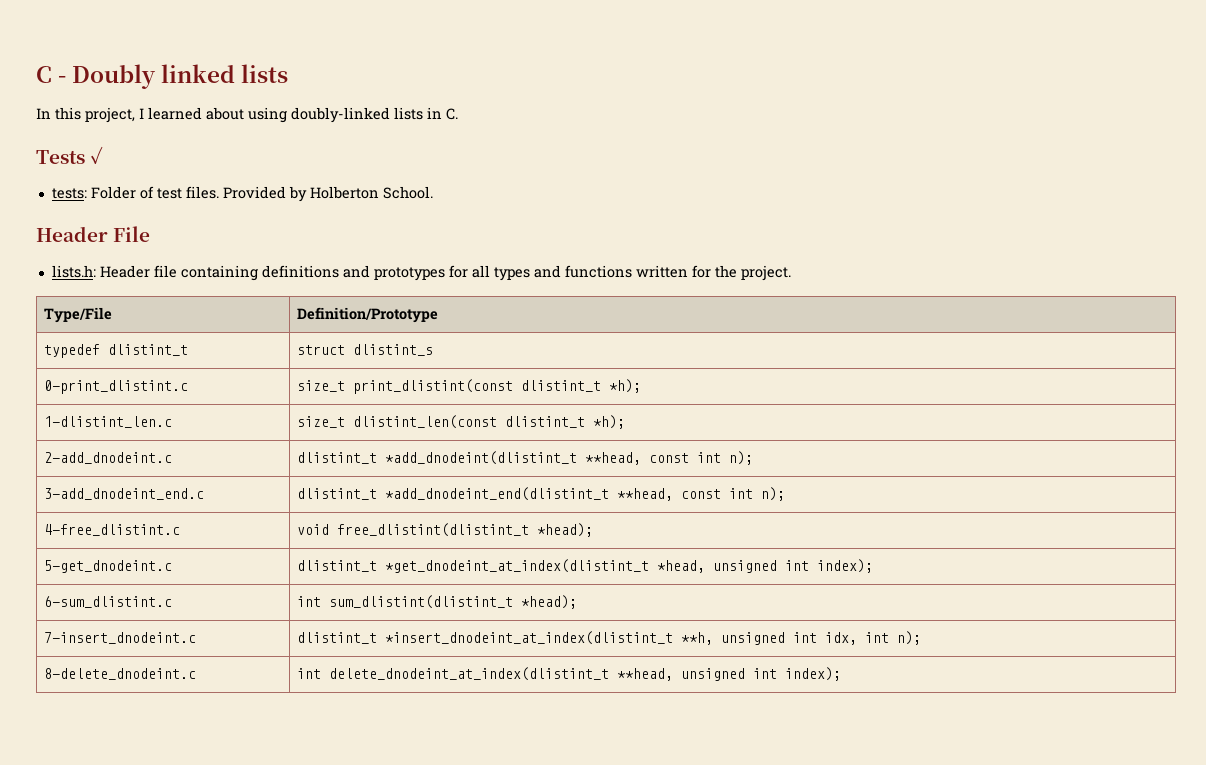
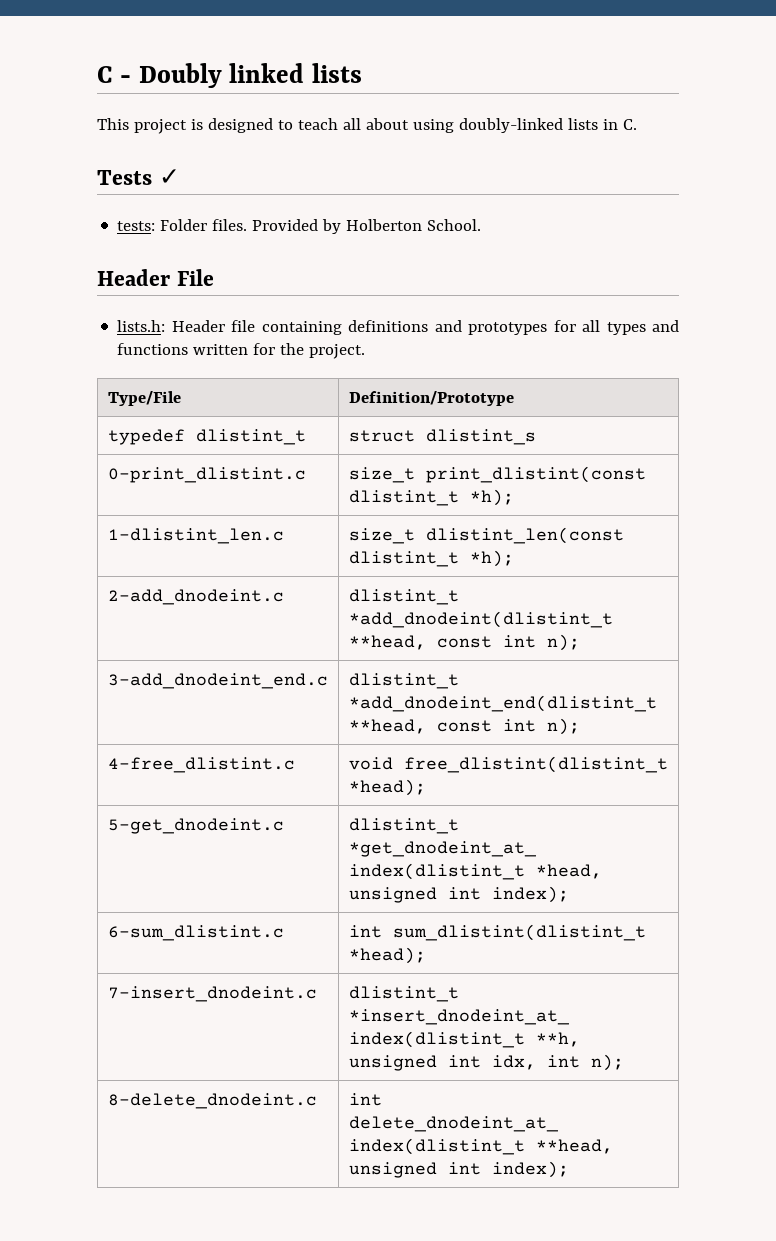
[36,107,202,123] In this project, I learned -> [97,118,361,134] This project is designed to teach all
[139,186,182,199] of test -> (208, 225) none

